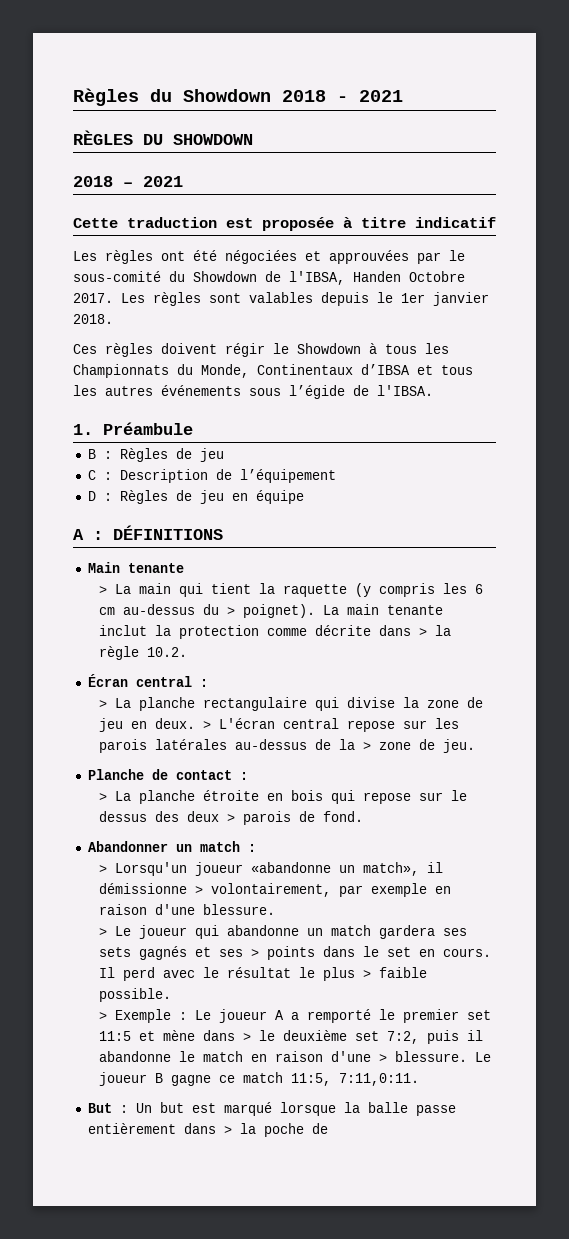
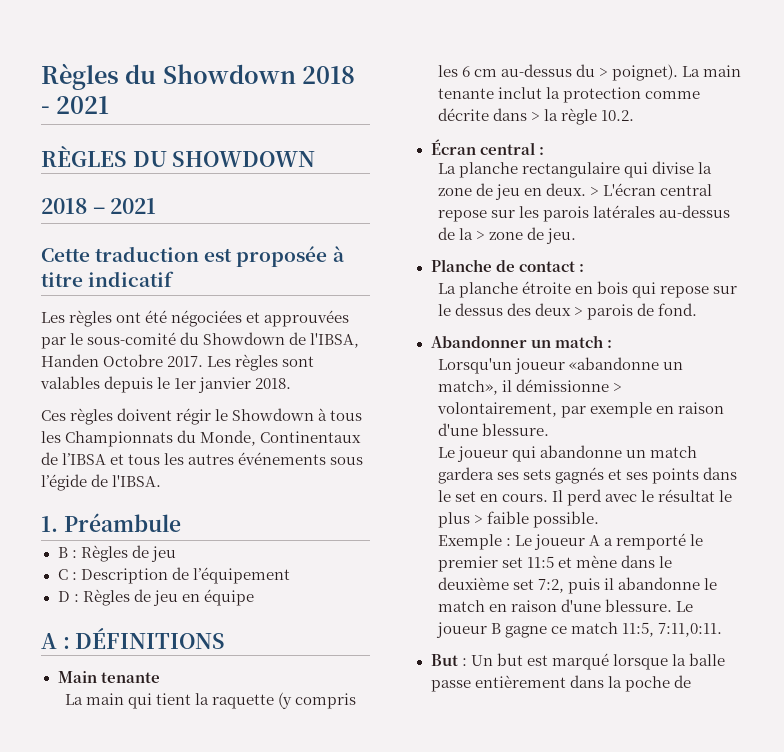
[361,364,410,375] d’IBSA -> [41,452,107,465] de l’IBSA
[98,586,107,594] > -> (160, 677) none
[98,700,107,708] > -> (544, 151) none
[98,793,107,801] > -> (584, 268) none
[98,865,107,873] > -> (612, 344) none
[98,928,107,936] > -> (550, 429) none
[250,949,259,957] > -> (649, 476) none
[98,1012,107,1020] > -> (600, 519) none
[242,1033,251,1041] > -> (656, 561) none
[378,1054,387,1062] > -> (602, 605) none
[223,1126,232,1134] > -> (604, 681) none

